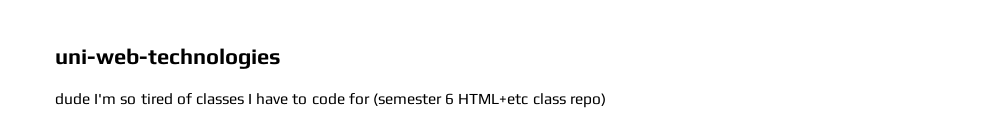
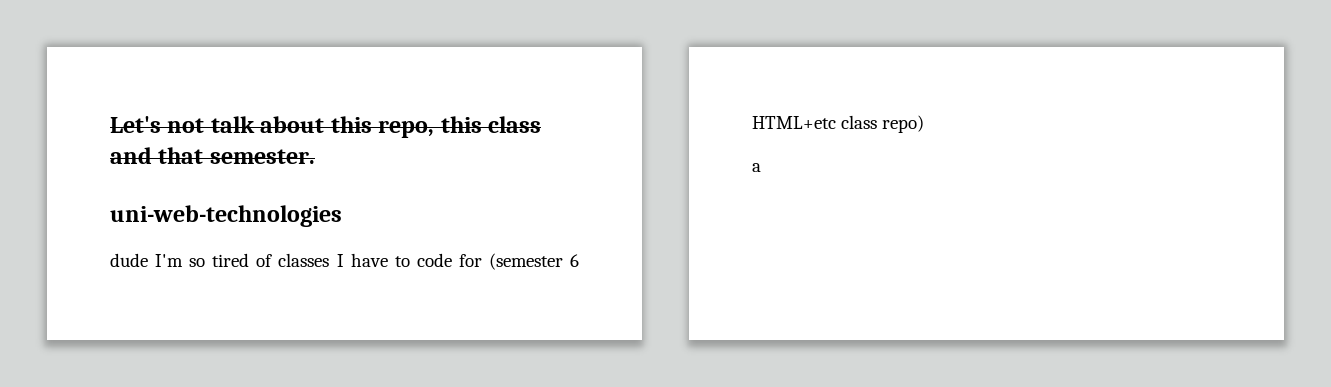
(55, 58) none -> [110,116,542,138] [110,147,315,164] Let's not talk about this repo, this class and that semester. //
(606, 100) none -> [752,163,761,172] // a

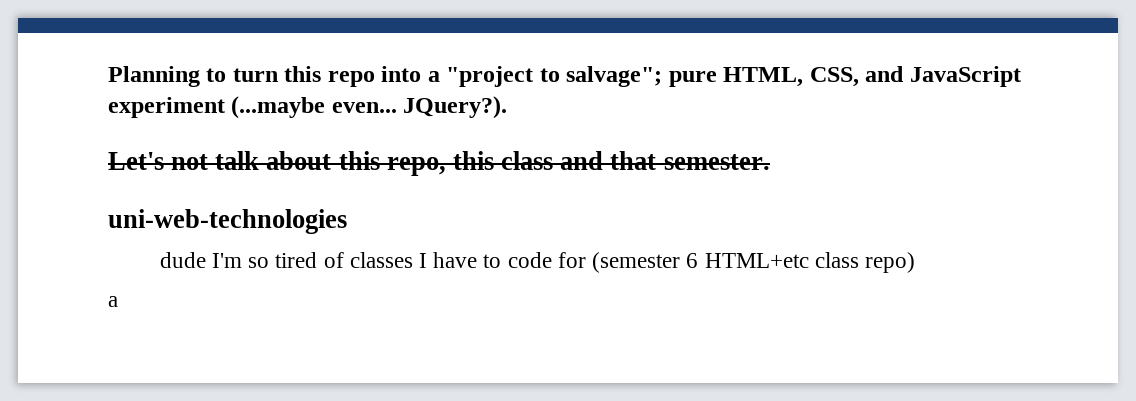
(110, 124) none -> [108,66,1021,87] [108,96,508,119] Planning to turn this repo into a "project to salvage"; pure HTML, CSS, and JavaScript experiment (...maybe even... JQuery?). //

